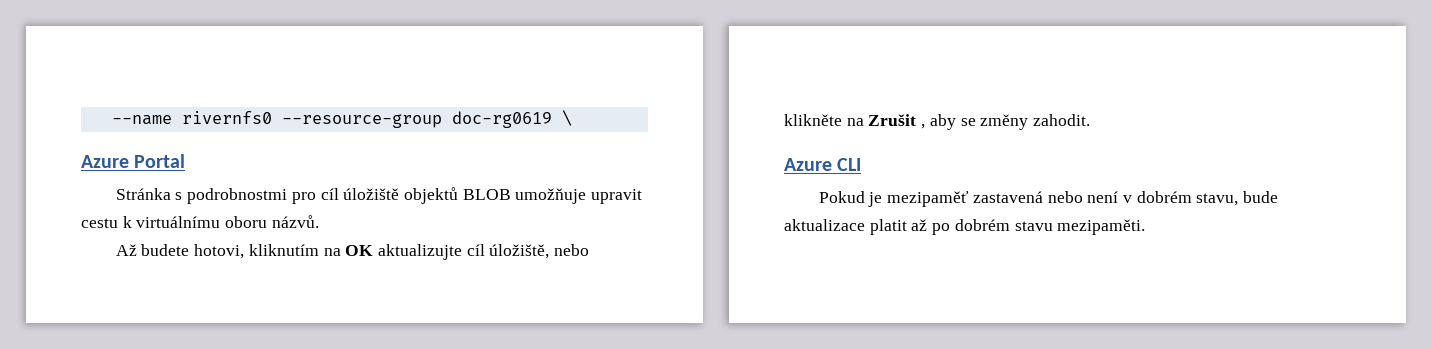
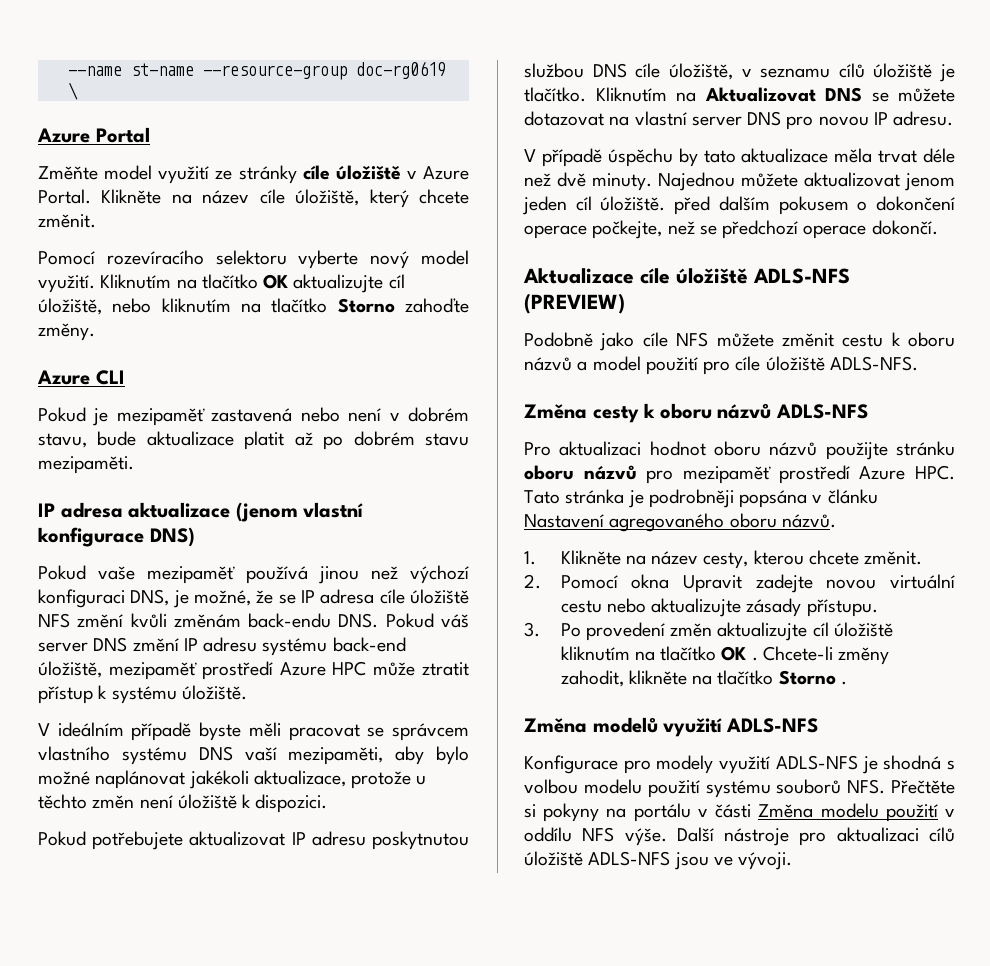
[181,111,272,124] rivernfs0 -> [130,63,194,76] st-name
[115,187,643,204] [81,215,319,228] [115,244,341,259] Stránka s podrobnostmi pro cíl úložiště objektů BLOB umožňuje upravit cestu k virtuálnímu oboru názvů. // Až budete hotovi, kliknutím na -> [38,165,469,184] [38,189,469,208] [38,214,96,228] [38,250,470,269] [38,274,258,293] Změňte model využití ze stránky cíle úložiště v Azure Portal. Klikněte na název cíle úložiště, který chcete změnit. // Pomocí rozevíracího selektoru vyberte nový model využití. Kliknutím na tlačítko
[784,114,1091,130] klikněte na Zrušit , aby se změny zahodit. -> [161,298,469,313] [38,323,95,341] kliknutím na tlačítko Storno zahoďte změny.
(1146, 227) none -> [38,502,364,522] [38,527,195,547] [38,565,470,584] [38,589,469,608] [38,613,469,628] [38,637,406,656] [38,661,469,680] [38,685,247,704] [38,722,469,741] [38,746,469,765] [38,770,427,789] [38,794,328,813] [38,831,469,850] [524,63,955,82] [524,87,955,102] [524,111,954,130] [524,148,955,167] [524,172,955,191] [522,196,955,215] [524,220,938,239] [523,268,850,284] [524,293,625,314] [524,332,955,351] [524,356,918,375] [524,403,868,423] [524,441,955,460] [524,465,955,484] [524,489,878,508] [524,513,836,532] [524,550,923,569] [524,574,955,593] [560,598,878,617] [524,622,893,641] [560,646,890,665] [560,670,847,687] [524,717,818,737] [524,755,955,774] [524,779,955,798] [524,803,955,822] [524,827,955,846] [524,851,793,870] // IP adresa aktualizace (jenom vlastní konfigurace DNS) // Pokud vaše mezipaměť používá jinou než výchozí konfiguraci DNS, je možné, že se IP adresa cíle úložiště NFS změní kvůli změnám back-endu DNS. Pokud váš server DNS změní IP adresu systému back-end úložiště, mezipaměť prostředí Azure HPC může ztratit přístup k systému úložiště. // V ideálním případě byste měli pracovat se správcem vlastního systému DNS vaší mezipaměti, aby bylo možné naplánovat jakékoli aktualizace, protože u těchto změn není úložiště k dispozici. // Pokud potřebujete aktualizovat IP adresu poskytnutou službou DNS cíle úložiště, v seznamu cílů úložiště je tlačítko. Kliknutím na Aktualizovat DNS se můžete dotazovat na vlastní server DNS pro novou IP adresu. // V případě úspěchu by tato aktualizace měla trvat déle než dvě minuty. Najednou můžete aktualizovat jenom jeden cíl úložiště. před dalším pokusem o dokončení operace počkejte, než se předchozí operace dokončí. // Aktualizace cíle úložiště ADLS-NFS (PREVIEW) // Podobně jako cíle NFS můžete změnit cestu k oboru názvů a model použití pro cíle úložiště ADLS-NFS. // Změna cesty k oboru názvů ADLS-NFS // Pro aktualizaci hodnot oboru názvů použijte stránku oboru názvů pro mezipaměť prostředí Azure HPC. Tato stránka je podrobněji popsána v článku Nastavení agregovaného oboru názvů. // 1. Klikněte na název cesty, kterou chcete změnit. // 2. Pomocí okna Upravit zadejte novou virtuální cestu nebo aktualizujte zásady přístupu. // 3. Po provedení změn aktualizujte cíl úložiště kliknutím na tlačítko OK . Chcete-li změny zahodit, klikněte na tlačítko Storno . // Změna modelů využití ADLS-NFS // Konfigurace pro modely využití ADLS-NFS je shodná s volbou modelu použití systému souborů NFS. Přečtěte si pokyny na portálu v části Změna modelu použití v oddílu NFS výše. Další nástroje pro aktualizaci cílů úložiště ADLS-NFS jsou ve vývoji.

